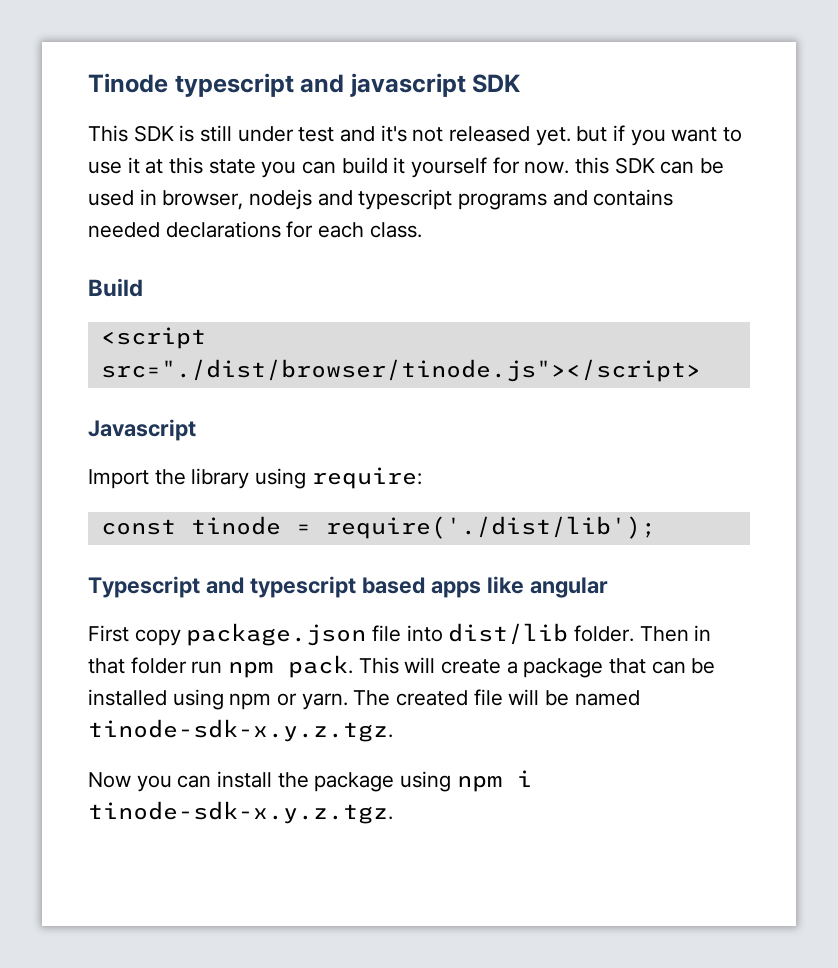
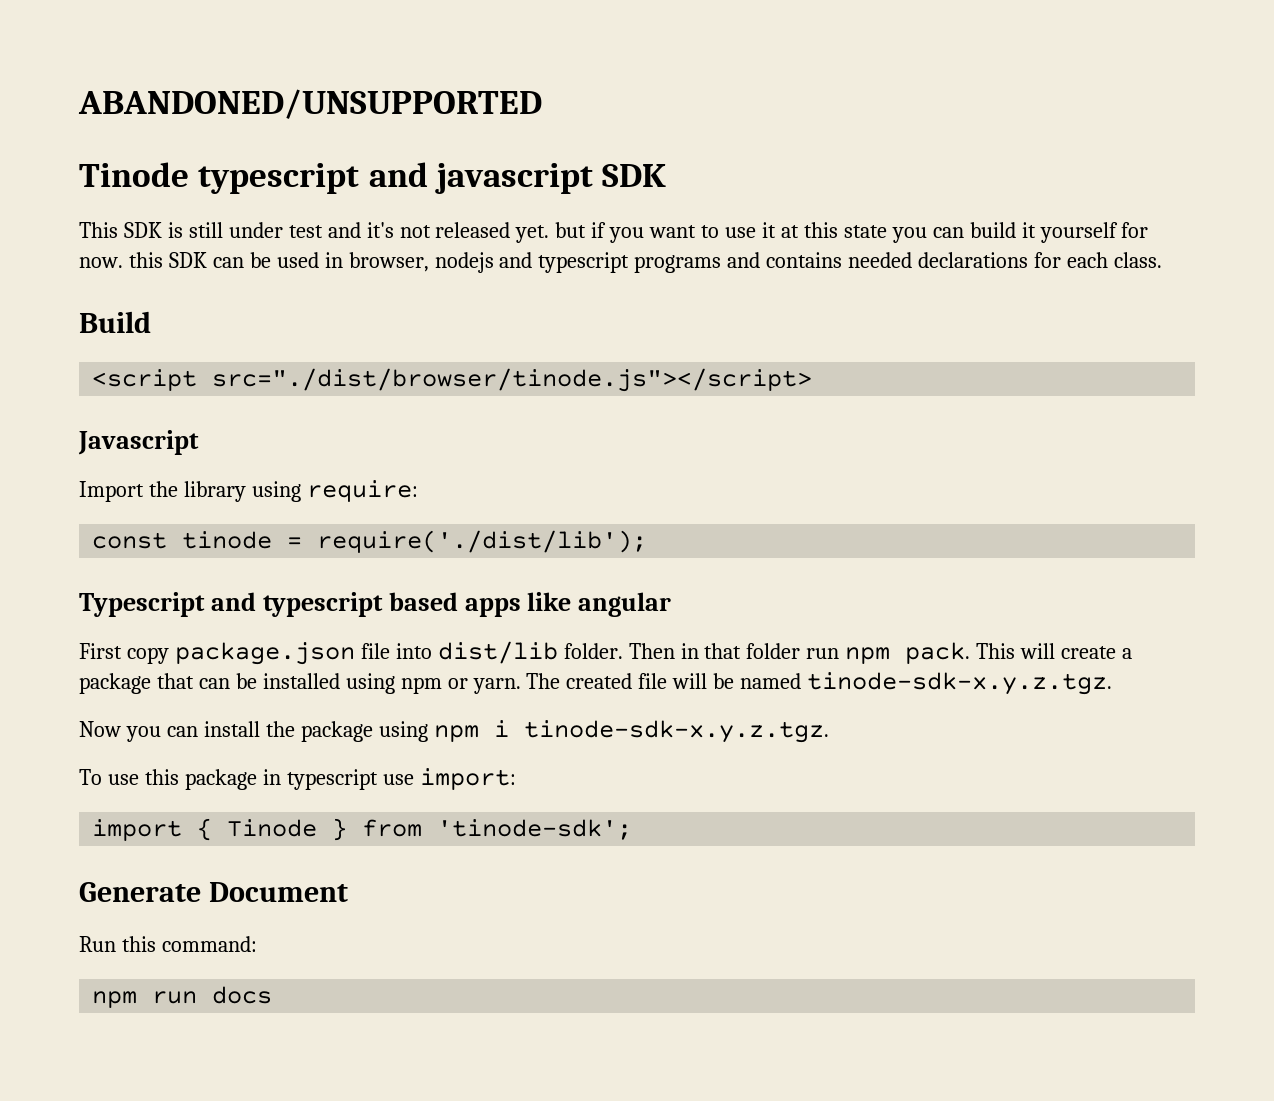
(88, 83) none -> [78,89,542,119] ABANDONED/UNSUPPORTED //
(393, 812) none -> [79,768,516,790] [92,818,633,841] [79,882,348,902] [79,936,257,952] [92,986,273,1008] // To use this package in typescript use import: // import { Tinode } from 'tinode-sdk'; // Generate Document // Run this command: // npm run docs

